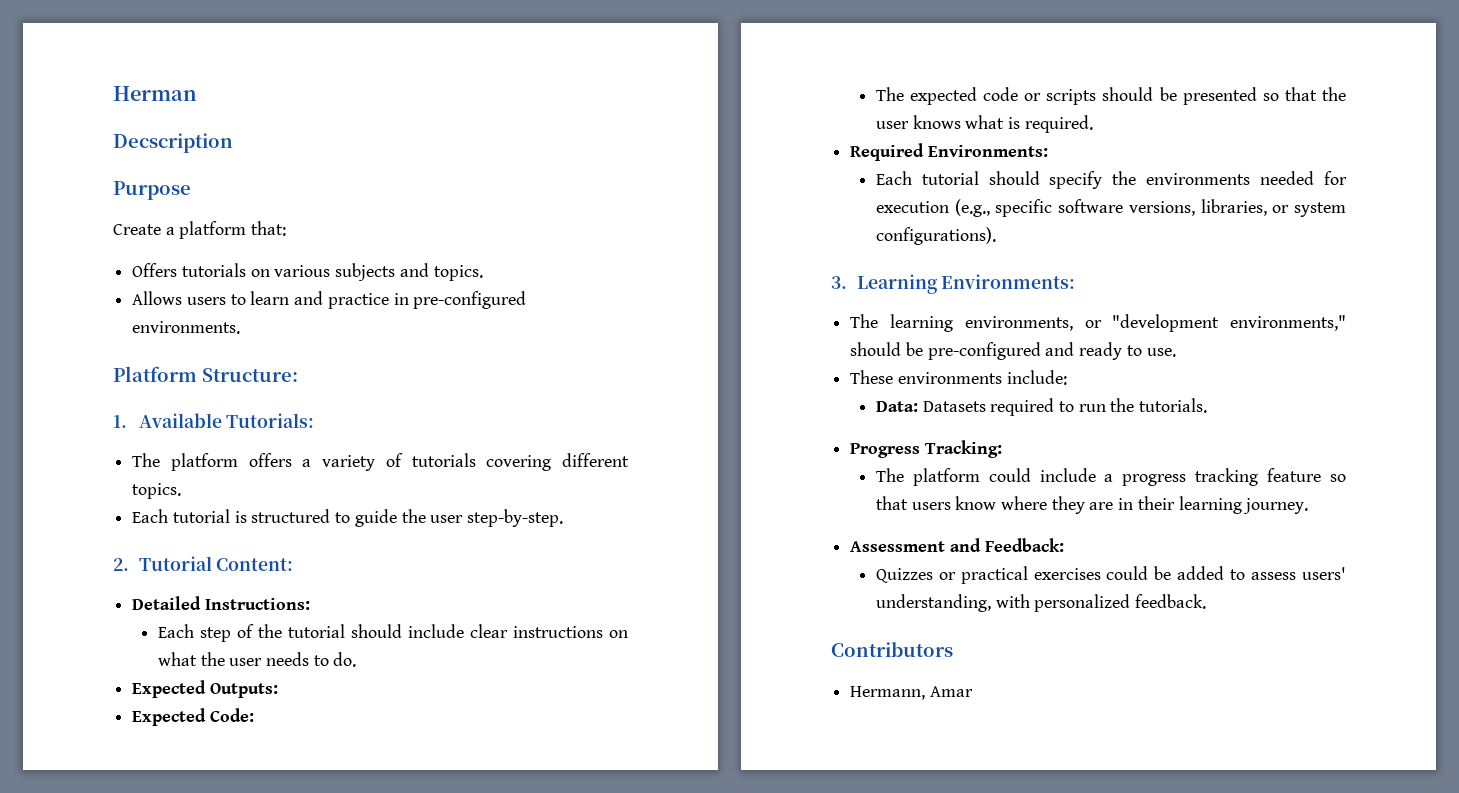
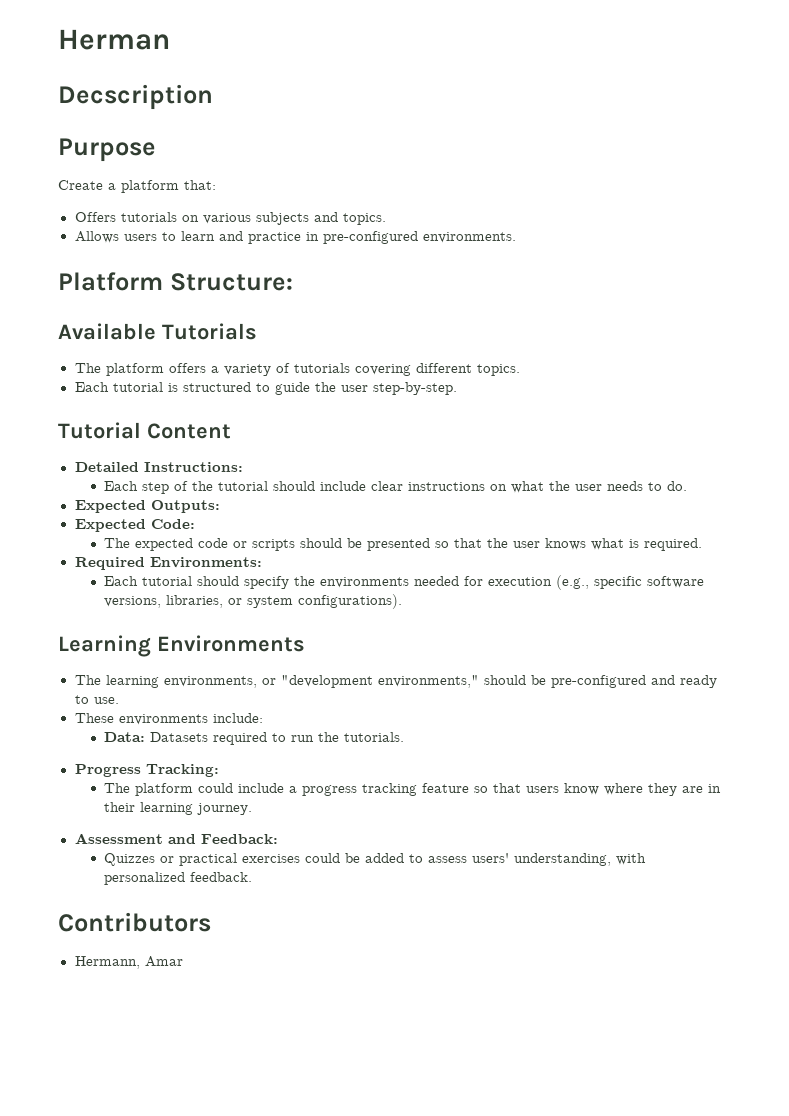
[113,413,315,428] 1. Available Tutorials: -> [58,323,257,340] Available Tutorials
[113,556,294,571] 2. Tutorial Content: -> [58,422,231,439] Tutorial Content
[831,274,1076,294] 3. Learning Environments: -> [58,635,305,657] Learning Environments

